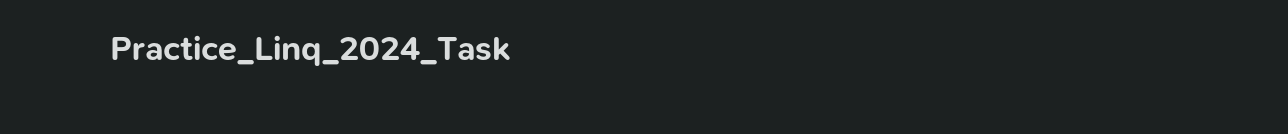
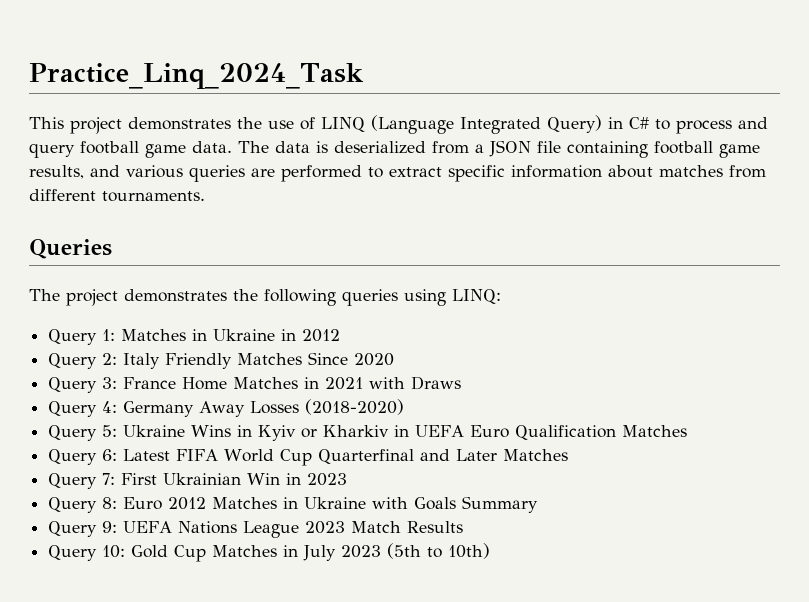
(511, 50) none -> [29,115,768,134] [29,140,760,158] [29,165,766,182] [29,189,205,202] [29,239,112,259] [29,289,501,306] [48,329,341,345] [48,352,395,369] [48,376,462,393] [48,399,405,417] [48,425,688,441] [48,449,569,466] [48,473,348,489] [48,496,539,513] [48,521,464,538] [48,543,491,562] // This project demonstrates the use of LINQ (Language Integrated Query) in C# to process and query football game data. The data is deserialized from a JSON file containing football game results, and various queries are performed to extract specific information about matches from different tournaments. // Queries // The project demonstrates the following queries using LINQ: // Query 1: Matches in Ukraine in 2012 // Query 2: Italy Friendly Matches Since 2020 // Query 3: France Home Matches in 2021 with Draws // Query 4: Germany Away Losses (2018-2020) // Query 5: Ukraine Wins in Kyiv or Kharkiv in UEFA Euro Qualification Matches // Query 6: Latest FIFA World Cup Quarterfinal and Later Matches // Query 7: First Ukrainian Win in 2023 // Query 8: Euro 2012 Matches in Ukraine with Goals Summary // Query 9: UEFA Nations League 2023 Match Results // Query 10: Gold Cup Matches in July 2023 (5th to 10th)

